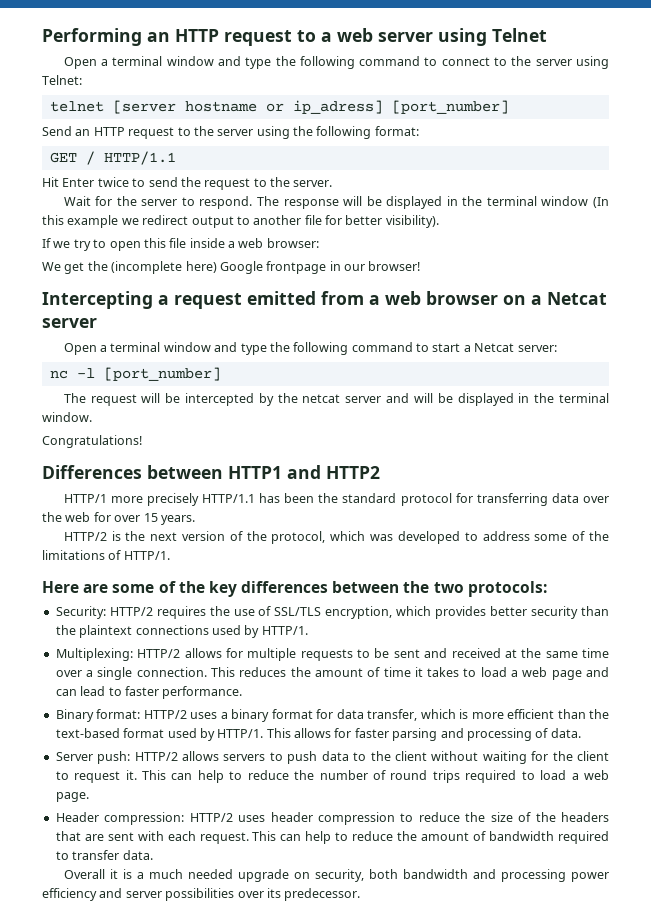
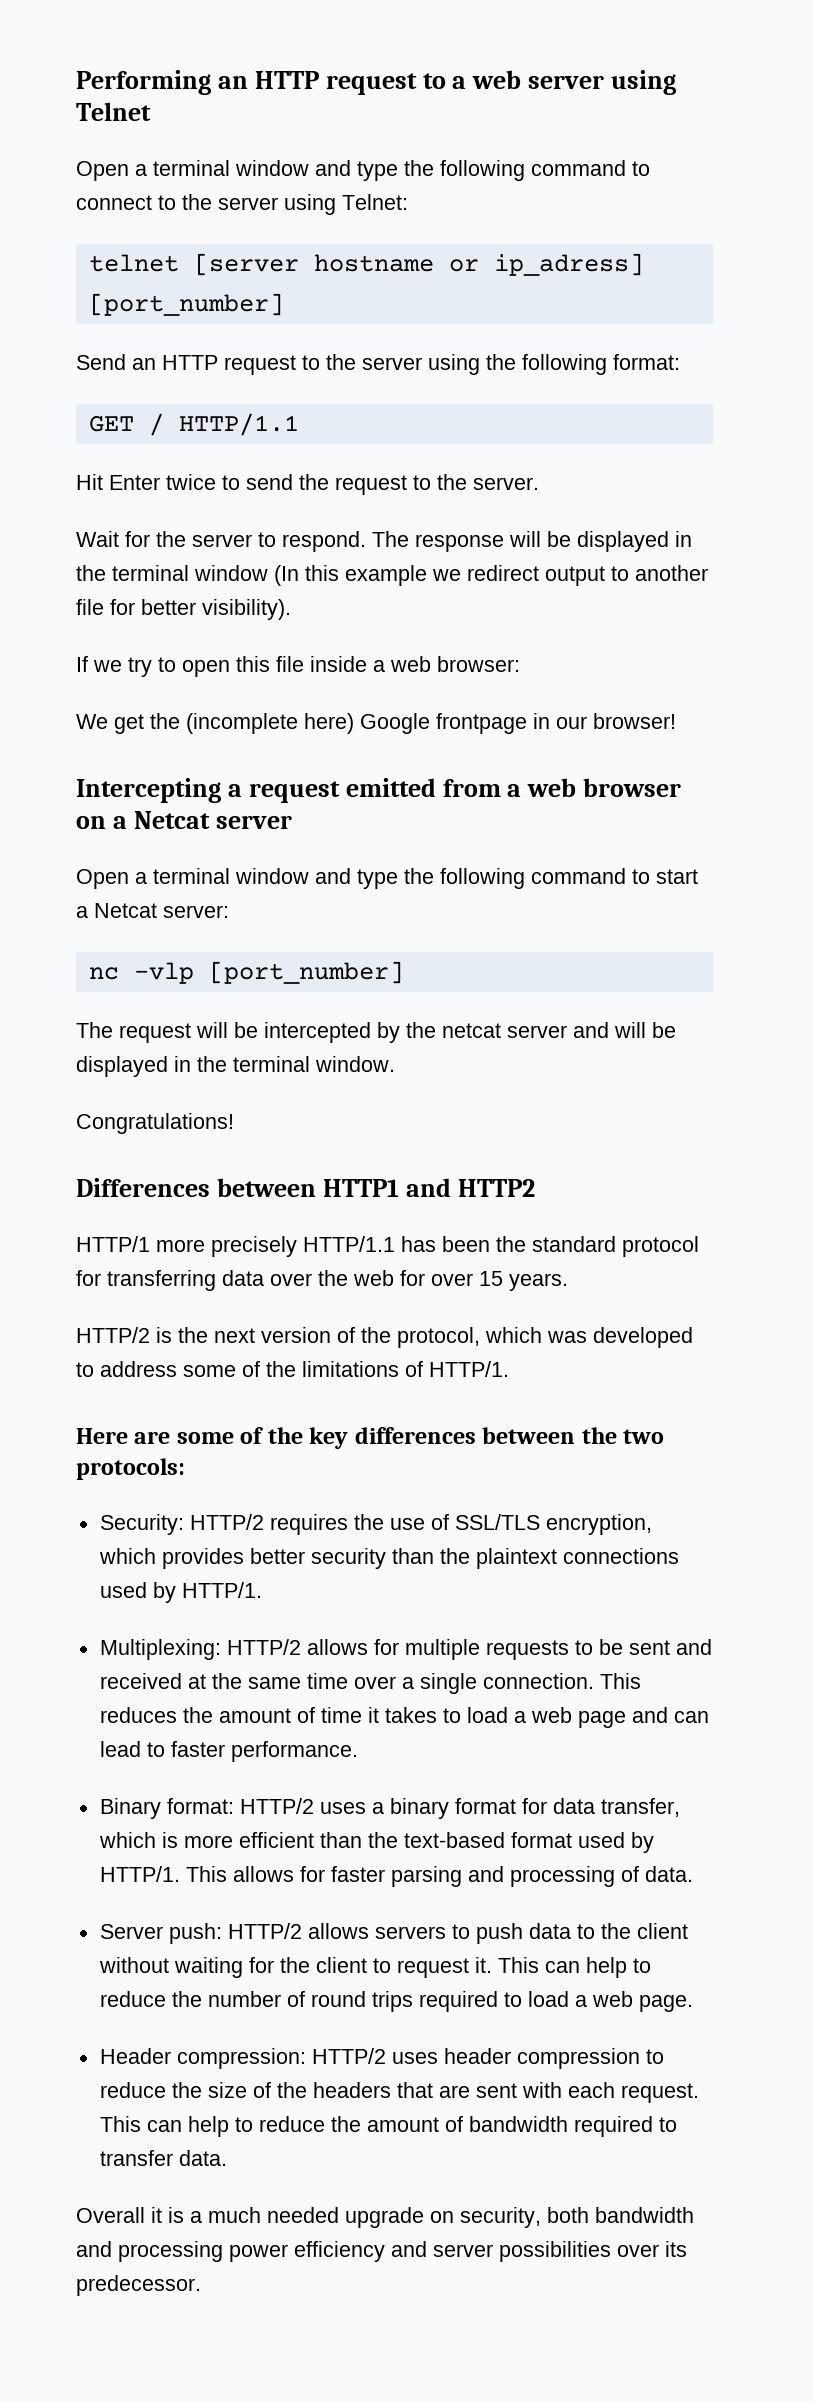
[76,368,95,378] -l -> [133,962,194,984] -vlp

